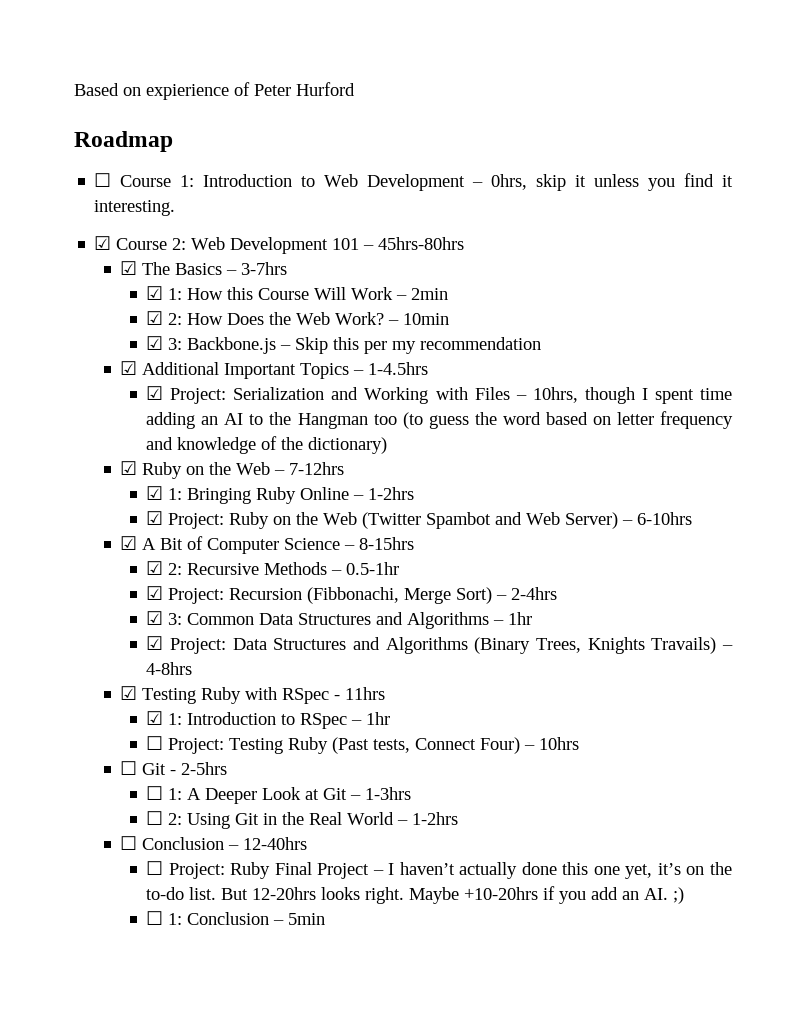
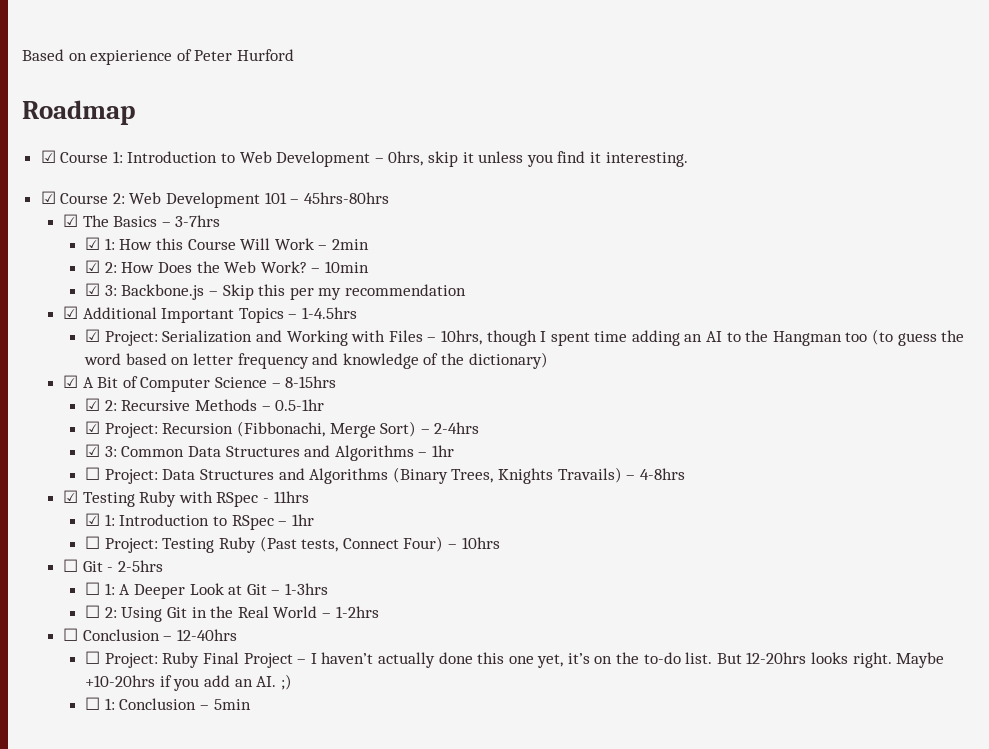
[94,173,112,187] ☐ -> [40,150,56,163] ☑
[120,461,345,479] [146,486,415,504] [146,511,693,529] // ☑ Ruby on the Web – 7-12hrs // ☑ 1: Bringing Ruby Online – 1-2hrs // ☑ Project: Ruby on the Web (Twitter Spambot and Web Server) – 6-10hrs -> (548, 360) none
[146,636,164,650] ☑ -> [85,467,101,480] ☐

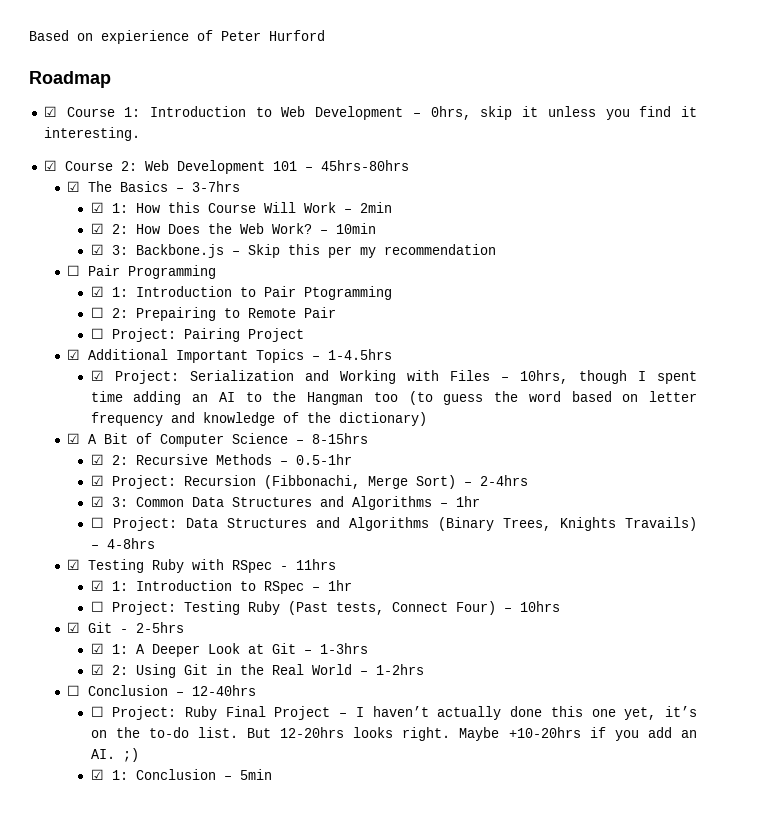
(466, 290) none -> [67,265,217,279] [90,286,392,300] [90,307,336,321] [90,328,304,342] // ☐ Pair Programming // ☑ 1: Introduction to Pair Ptogramming // ☐ 2: Prepairing to Remote Pair // ☐ Project: Pairing Project
[62,559,78,572] ☐ -> [67,622,81,633] ☑
[85,582,101,595] ☐ -> [90,643,104,654] ☑
[85,605,101,618] ☐ -> [90,664,104,675] ☑
[85,697,101,710] ☐ -> [90,769,104,780] ☑

